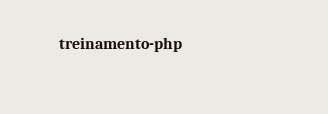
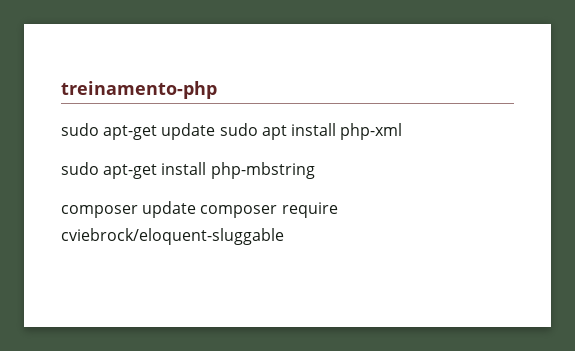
(182, 44) none -> [61,123,403,140] [61,162,315,179] [61,201,338,218] [61,228,284,245] // sudo apt-get update sudo apt install php-xml // sudo apt-get install php-mbstring // composer update composer require cviebrock/eloquent-sluggable

